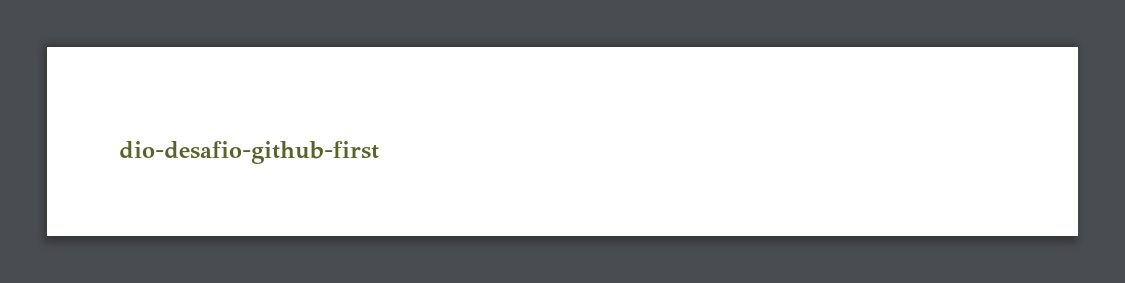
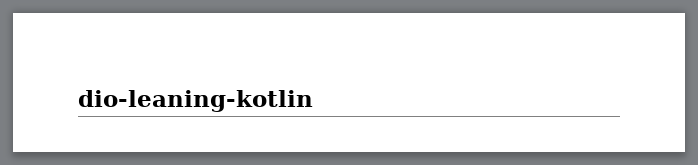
[119,141,379,164] dio-desafio-github-first -> [78,90,313,112] dio-leaning-kotlin

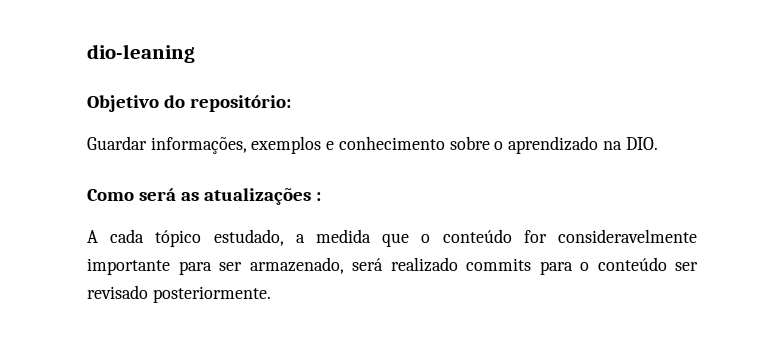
[78,90,313,112] dio-leaning-kotlin -> [87,44,195,63] [87,95,291,112] [87,136,658,154] [87,188,321,205] [87,229,697,247] [87,257,698,275] [87,285,271,303] dio-leaning // Objetivo do repositório: // Guardar informações, exemplos e conhecimento sobre o aprendizado na DIO. // Como será as atualizações : // A cada tópico estudado, a medida que o conteúdo for consideravelmente importante para ser armazenado, será realizado commits para o conteúdo ser revisado posteriormente.

